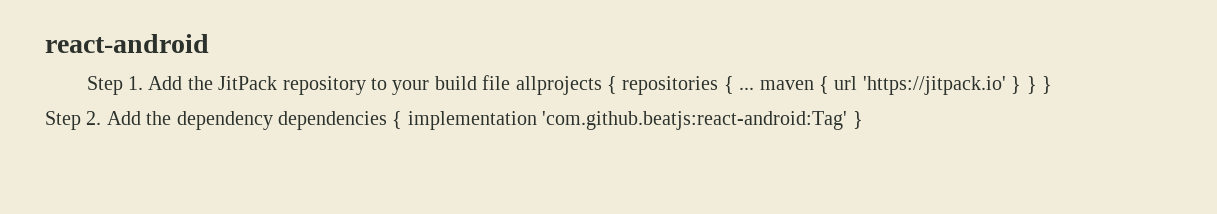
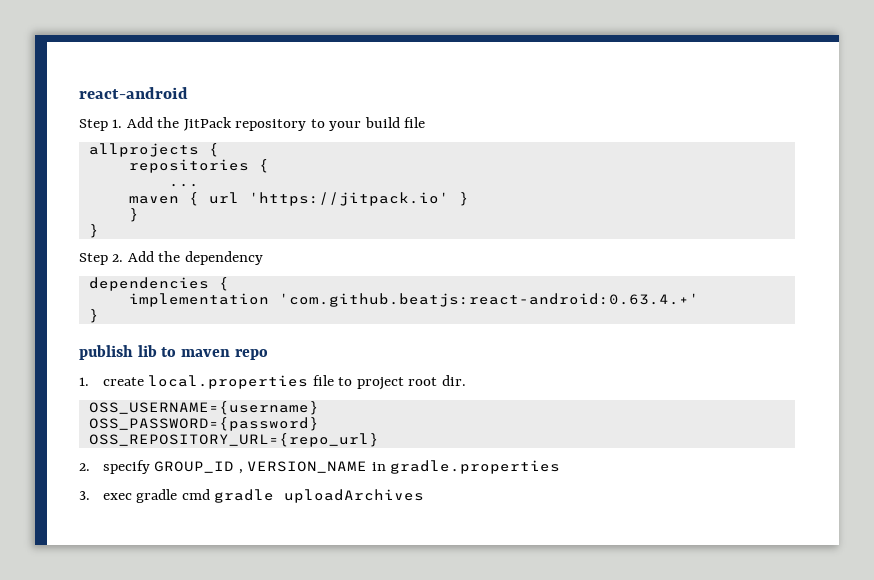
(511, 82) none -> (426, 122) //
(617, 85) none -> (219, 150) //
(734, 85) none -> (269, 166) //
(755, 88) none -> (199, 185) //
[1026,76,1037,94] } -> [128,208,139,222] // } //
(273, 120) none -> (263, 258) //
[407,111,863,130] implementation 'com.github.beatjs:react-android:Tag' } -> [128,293,699,307] [88,309,99,323] [79,345,268,360] [79,375,466,390] [88,401,319,415] [88,417,319,431] [88,433,379,447] [79,460,561,474] [79,489,425,503] // implementation 'com.github.beatjs:react-android:0.63.4.+' // } // publish lib to maven repo // 1. create local.properties file to project root dir. // OSS_USERNAME={username} // OSS_PASSWORD={password} // OSS_REPOSITORY_URL={repo_url} // 2. specify GROUP_ID , VERSION_NAME in gradle.properties // 3. exec gradle cmd gradle uploadArchives

